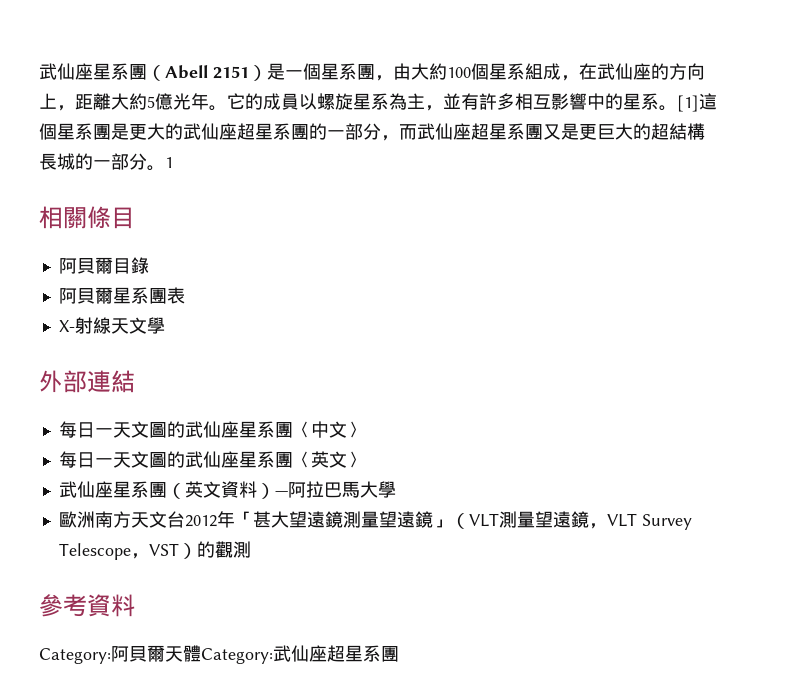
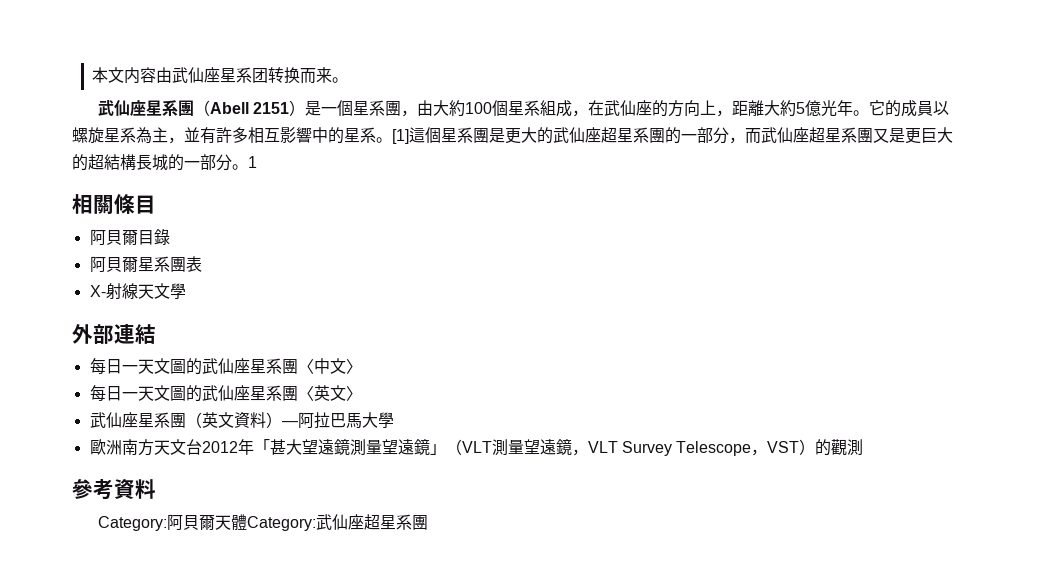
(39, 71) none -> [92,67,349,84] 本文内容由武仙座星系团转换而来。 //

